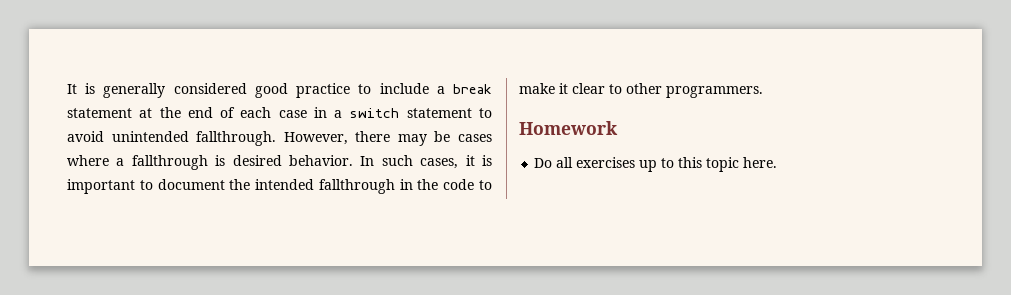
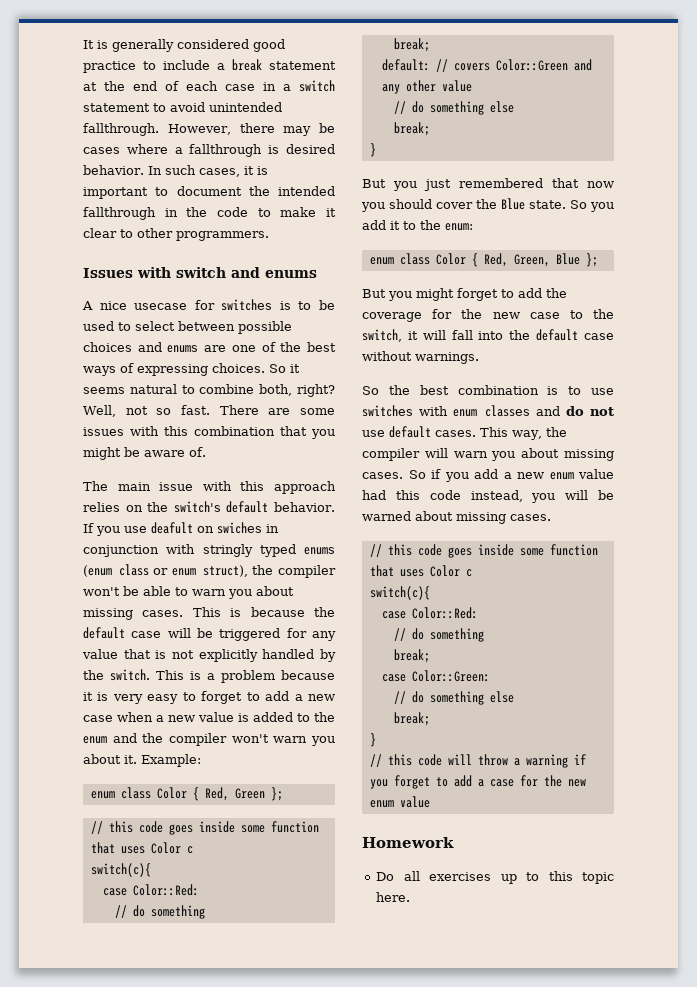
(763, 92) none -> [83,267,317,278] [82,299,336,311] [83,321,292,334] [83,342,336,353] [83,363,300,376] [83,384,335,397] [83,405,335,417] [83,426,335,439] [83,447,206,460] [83,481,336,494] [83,501,336,513] [83,522,279,536] [83,544,335,557] [83,564,336,578] [83,586,294,599] [83,607,335,620] [83,627,336,641] [82,649,336,662] [83,669,335,683] [83,691,336,704] [83,712,335,722] [83,733,335,746] [83,754,201,767] [90,787,283,801] [90,821,319,835] [90,842,193,854] [90,863,151,877] [102,884,199,896] [114,905,205,919] [393,38,430,52] [381,59,592,72] [381,80,472,94] [393,101,514,115] [393,122,430,136] [369,143,376,157] [362,178,614,191] [361,198,614,212] [362,220,473,231] [369,253,598,267] [362,288,567,301] [362,309,614,322] [362,329,614,342] [362,351,479,364] [362,385,614,395] [362,405,614,417] [362,426,567,440] [362,448,614,461] [362,469,614,482] [362,490,614,503] [362,511,551,524] [369,544,598,558] [369,565,472,577] [369,586,430,600] [381,607,478,619] [393,628,484,642] [393,649,430,663] [381,670,490,682] [393,691,514,705] [393,712,430,726] [369,733,376,747] [369,754,586,768] [369,775,586,789] [369,796,430,808] // Issues with switch and enums // A nice usecase for switches is to be used to select between possible choices and enums are one of the best ways of expressing choices. So it seems natural to combine both, right? Well, not so fast. There are some issues with this combination that you might be aware of. // The main issue with this approach relies on the switch's default behavior. If you use deafult on swiches in conjunction with stringly typed enums (enum class or enum struct), the compiler won't be able to warn you about missing cases. This is because the default case will be triggered for any value that is not explicitly handled by the switch. This is a problem because it is very easy to forget to add a new case when a new value is added to the enum and the compiler won't warn you about it. Example: // enum class Color { Red, Green }; // // this code goes inside some function that uses Color c // switch(c){ // case Color::Red: // // do something // break; // default: // covers Color::Green and any other value // // do something else // break; // } // But you just remembered that now you should cover the Blue state. So you add it to the enum: // enum class Color { Red, Green, Blue }; // But you might forget to add the coverage for the new case to the switch, it will fall into the default case without warnings. // So the best combination is to use switches with enum classes and do not use default cases. This way, the compiler will warn you about missing cases. So if you add a new enum value had this code instead, you will be warned about missing cases. // // this code goes inside some function that uses Color c // switch(c){ // case Color::Red: // // do something // break; // case Color::Green: // // do something else // break; // } // // this code will throw a warning if you forget to add a case for the new enum value

